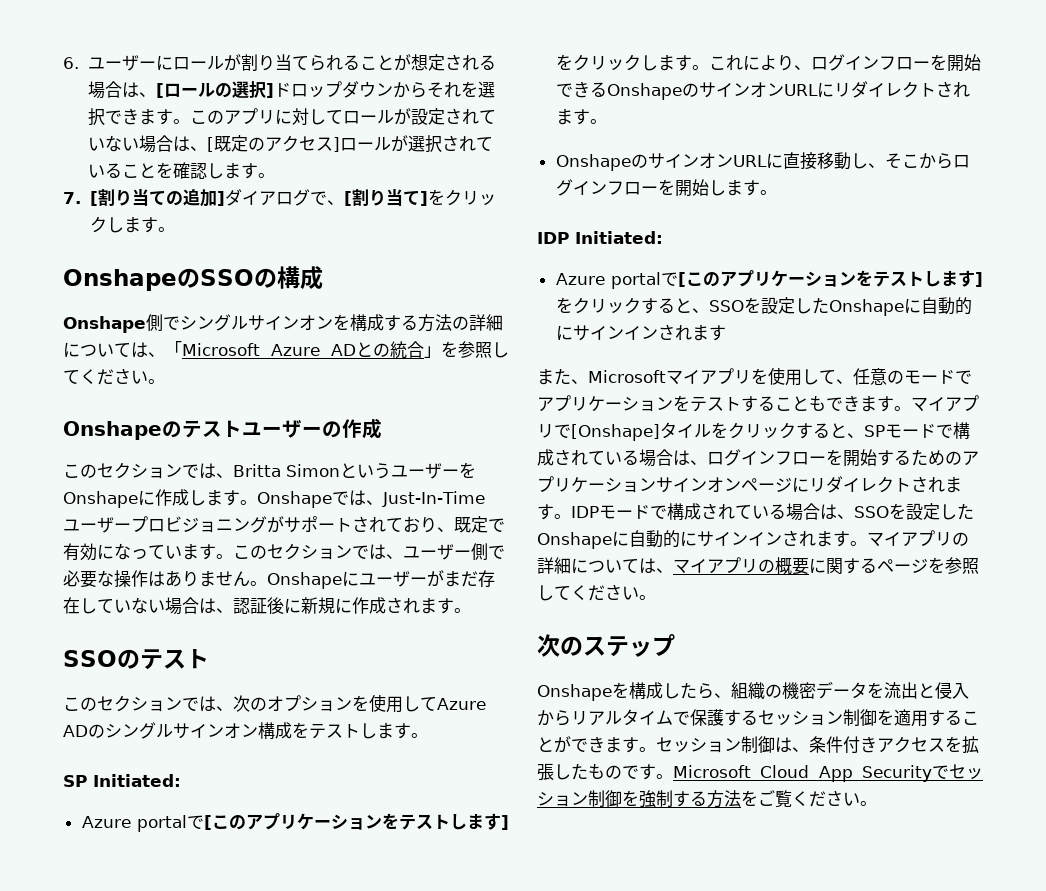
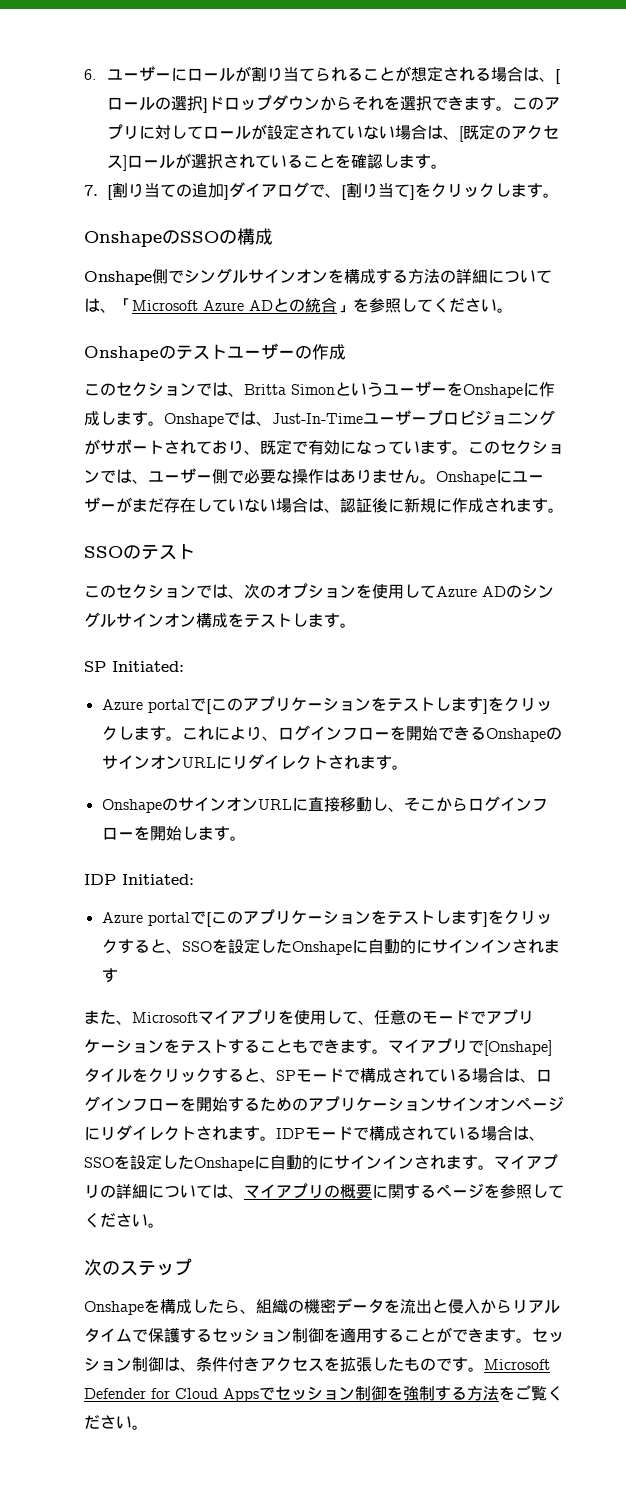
[760,765,932,782] Cloud App Security -> [84,1388,259,1402] Defender for Cloud Apps

